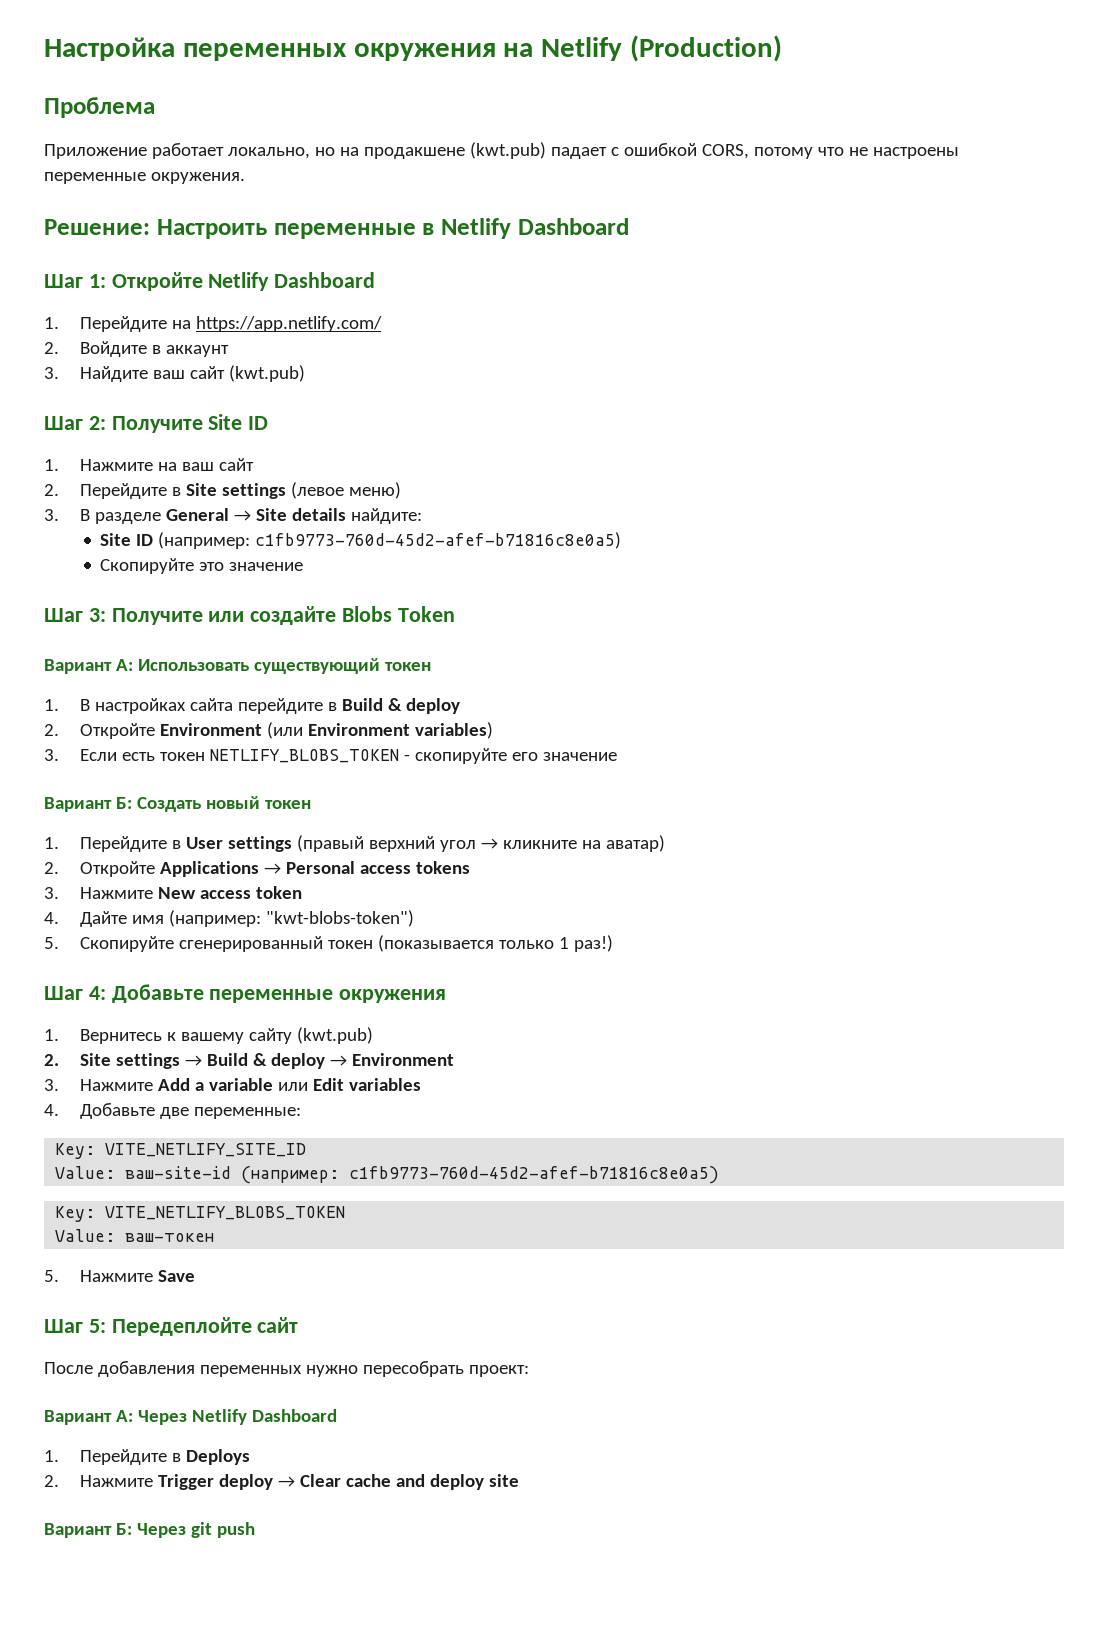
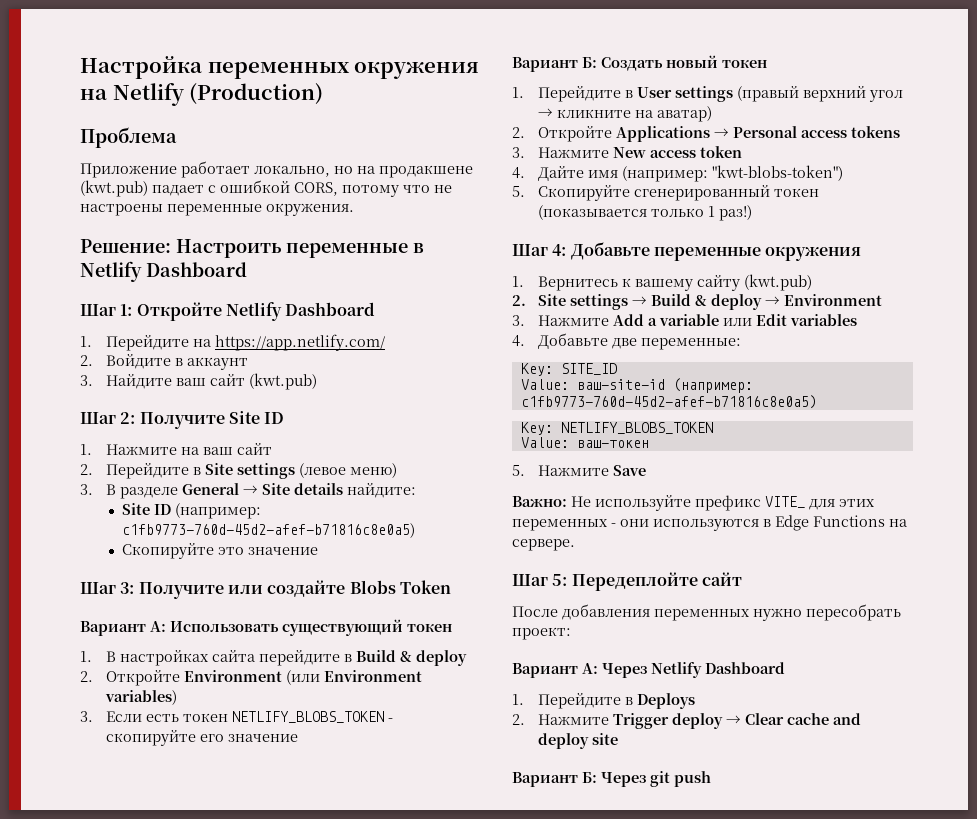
[105,1143,307,1157] VITE_NETLIFY_SITE_ID -> [560,363,617,375] SITE_ID
[105,1206,346,1220] VITE_NETLIFY_BLOBS_TOKEN -> [560,422,713,434] NETLIFY_BLOBS_TOKEN
(195, 1276) none -> [512,495,875,511] [512,515,907,531] [512,539,575,551] // Важно: Не используйте префикс VITE_ для этих переменных - они используются в Edge Functions на сервере.

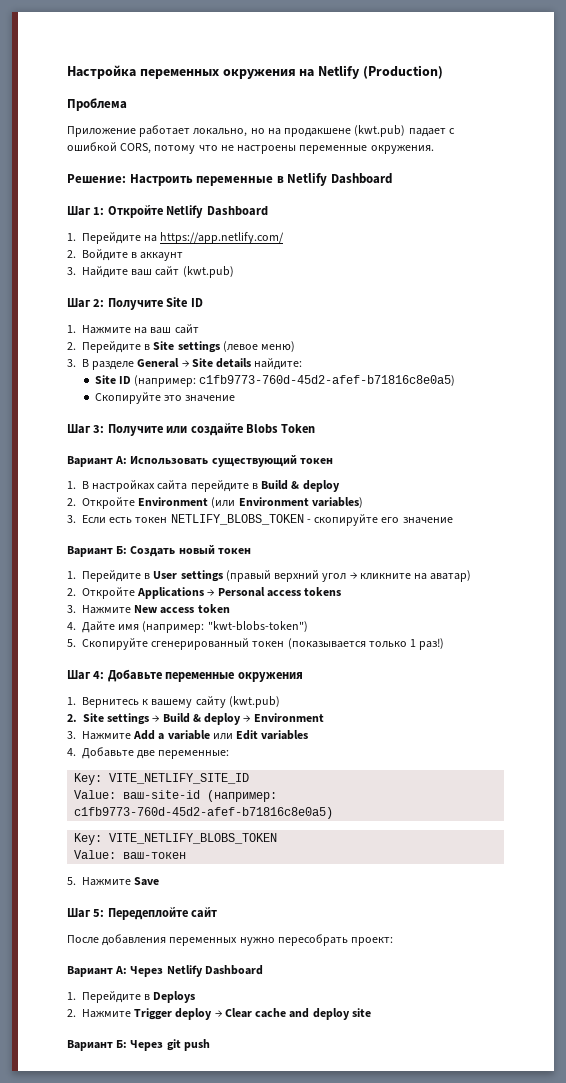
[560,363,617,375] SITE_ID -> [109,773,250,784] VITE_NETLIFY_SITE_ID
[560,422,713,434] NETLIFY_BLOBS_TOKEN -> [109,833,278,844] VITE_NETLIFY_BLOBS_TOKEN
[512,495,875,511] [512,515,907,531] [512,539,575,551] // Важно: Не используйте префикс VITE_ для этих переменных - они используются в Edge Functions на сервере. -> (160, 881) none

